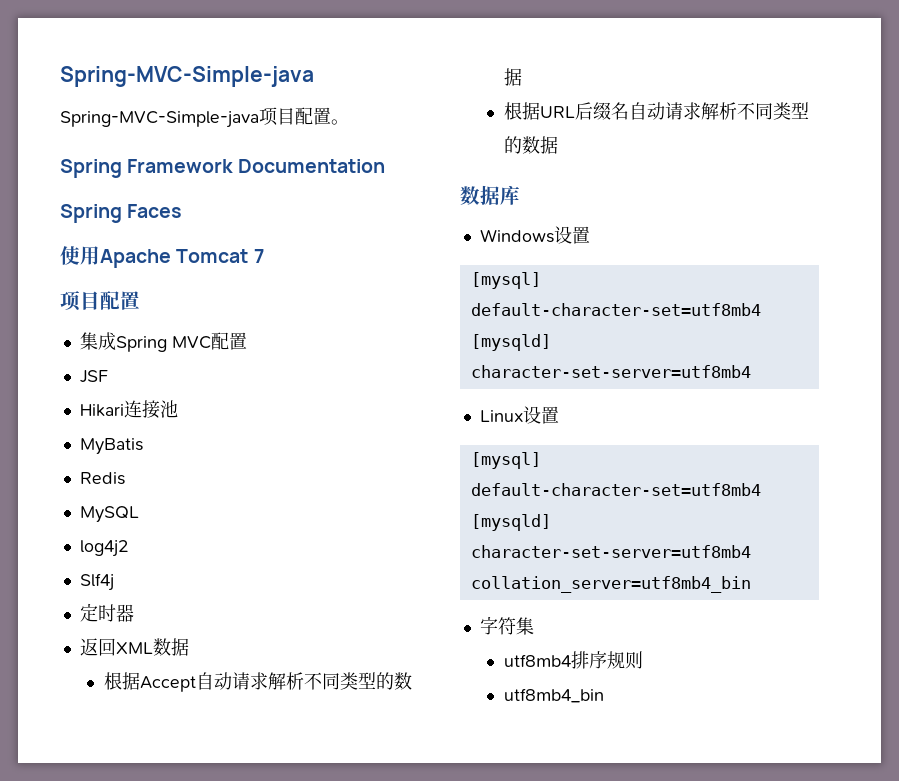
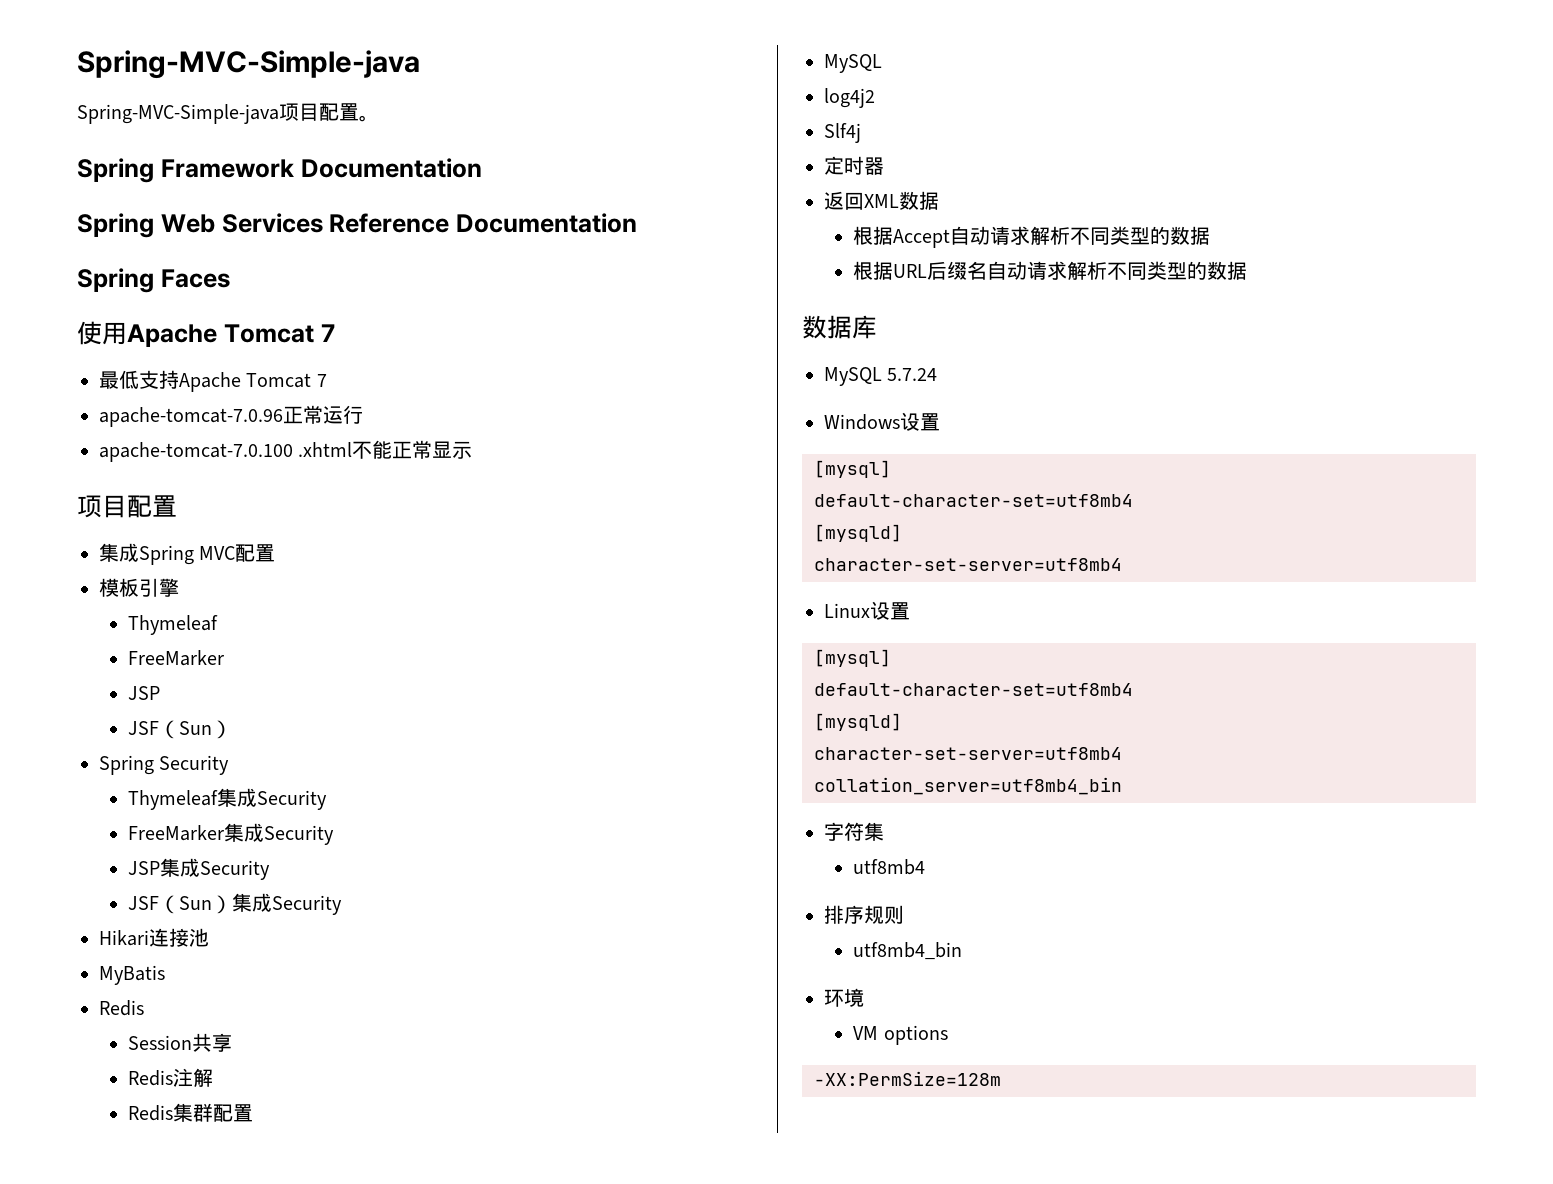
(385, 166) none -> [77,213,637,238] // Spring Web Services Reference Documentation
(264, 256) none -> [99,370,327,392] [99,405,363,427] [99,440,473,462] // 最低支持Apache Tomcat 7 // apache-tomcat-7.0.96正常运行 // apache-tomcat-7.0.100 .xhtml不能正常显示
[79,370,108,383] JSF -> [99,578,179,597] [128,615,219,635] [128,650,225,666] [128,686,161,700] [128,720,233,739] [99,755,230,775] [128,788,328,810] [128,823,335,845] [128,858,271,880] [128,893,343,915] 模板引擎 // Thymeleaf // FreeMarker // JSP // JSF（Sun） // Spring Security // Thymeleaf集成Security // FreeMarker集成Security // JSP集成Security // JSF（Sun）集成Security
(125, 478) none -> [128,1033,233,1052] [128,1068,214,1087] [128,1103,254,1122] // Session共享 // Redis注解 // Redis集群配置
(520, 195) none -> [824,367,938,386] // MySQL 5.7.24
(571, 660) none -> (926, 867) //
(604, 695) none -> [824,988,864,1007] [853,1025,948,1045] [814,1071,1001,1086] // 环境 // VM options // -XX:PermSize=128m

